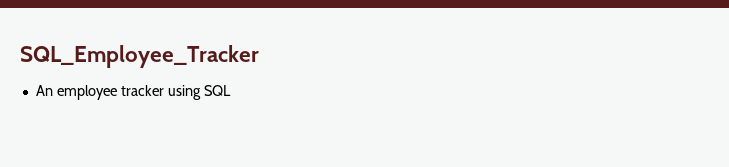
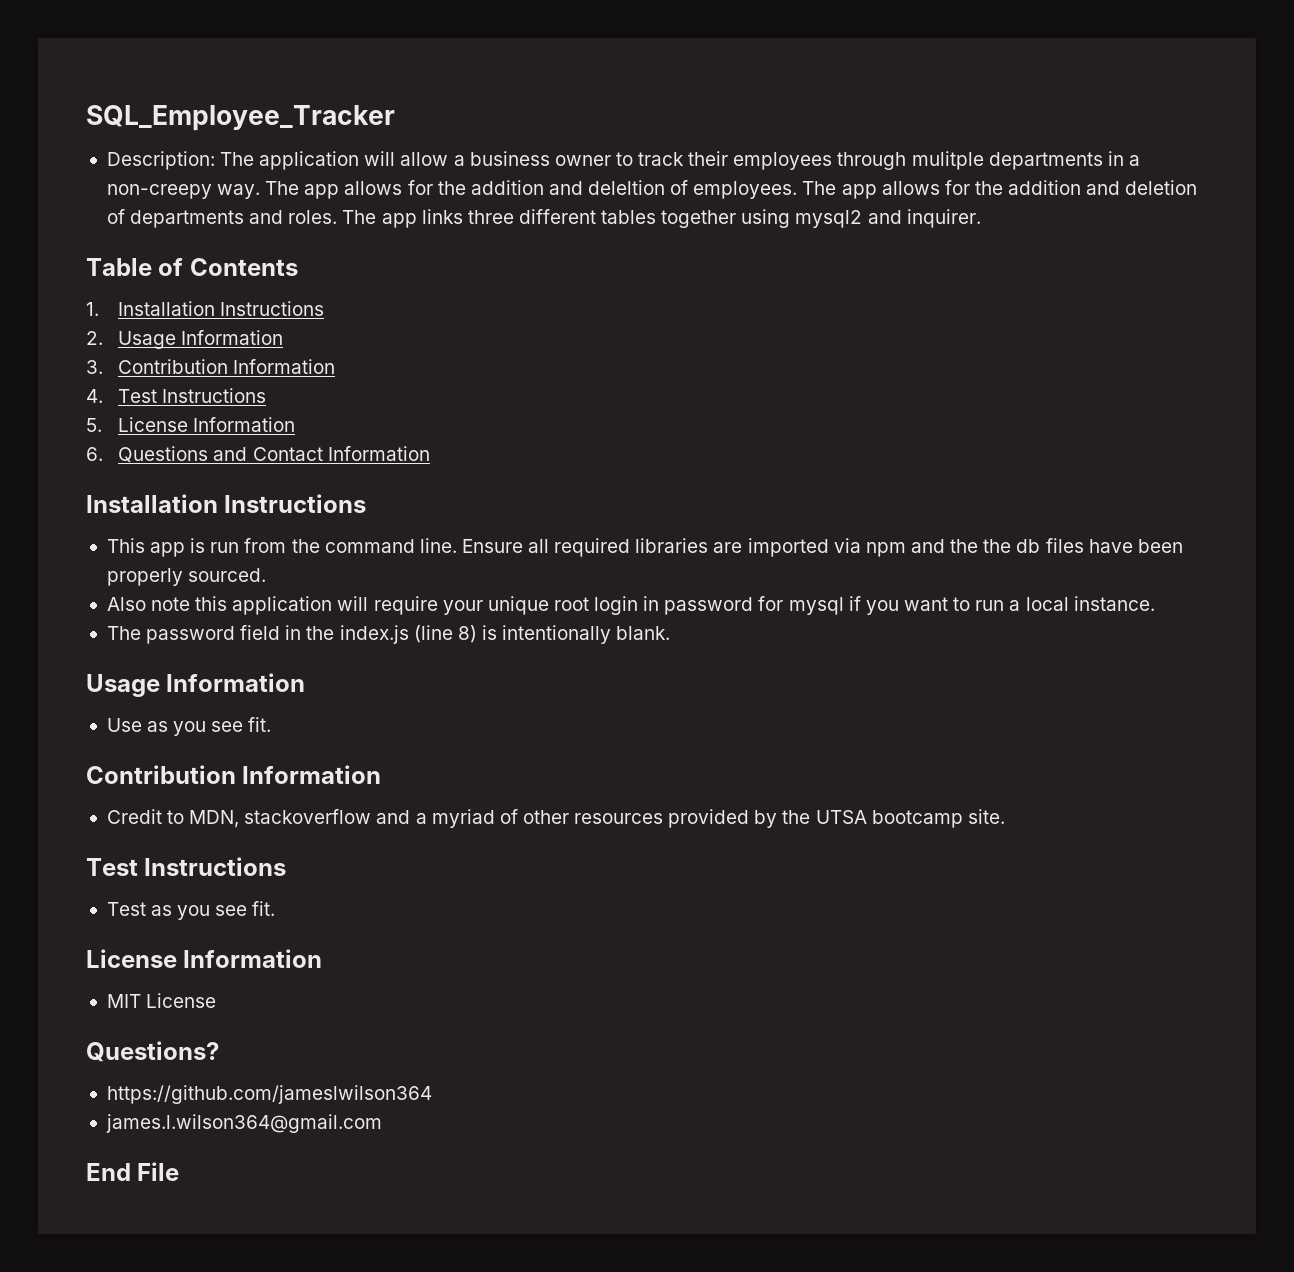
[35,85,231,100] An employee tracker using SQL -> [106,151,1140,170] [106,180,1198,199] [106,209,981,228] [86,258,298,276] [86,301,325,316] [86,330,284,349] [86,359,336,374] [86,388,267,403] [86,417,296,432] [86,446,430,463] [86,494,367,513] [106,538,1183,557] [106,568,267,586] [106,596,1155,615] [106,625,671,644] [86,673,306,697] [106,717,272,736] [86,765,382,784] [106,809,1005,828] [86,857,287,876] [106,901,276,920] [86,949,323,968] [106,993,217,1008] [86,1041,219,1062] [106,1085,432,1104] [105,1114,382,1133] [86,1162,180,1181] Description: The application will allow a business owner to track their employees through mulitple departments in a non-creepy way. The app allows for the addition and deleltion of employees. The app allows for the addition and deletion of departments and roles. The app links three different tables together using mysql2 and inquirer. // Table of Contents // 1. Installation Instructions // 2. Usage Information // 3. Contribution Information // 4. Test Instructions // 5. License Information // 6. Questions and Contact Information // Installation Instructions // This app is run from the command line. Ensure all required libraries are imported via npm and the the db files have been properly sourced. // Also note this application will require your unique root login in password for mysql if you want to run a local instance. // The password field in the index.js (line 8) is intentionally blank. // Usage Information // Use as you see fit. // Contribution Information // Credit to MDN, stackoverflow and a myriad of other resources provided by the UTSA bootcamp site. // Test Instructions // Test as you see fit. // License Information // MIT License // Questions? // https://github.com/jameslwilson364 // james.l.wilson364@gmail.com // End File

